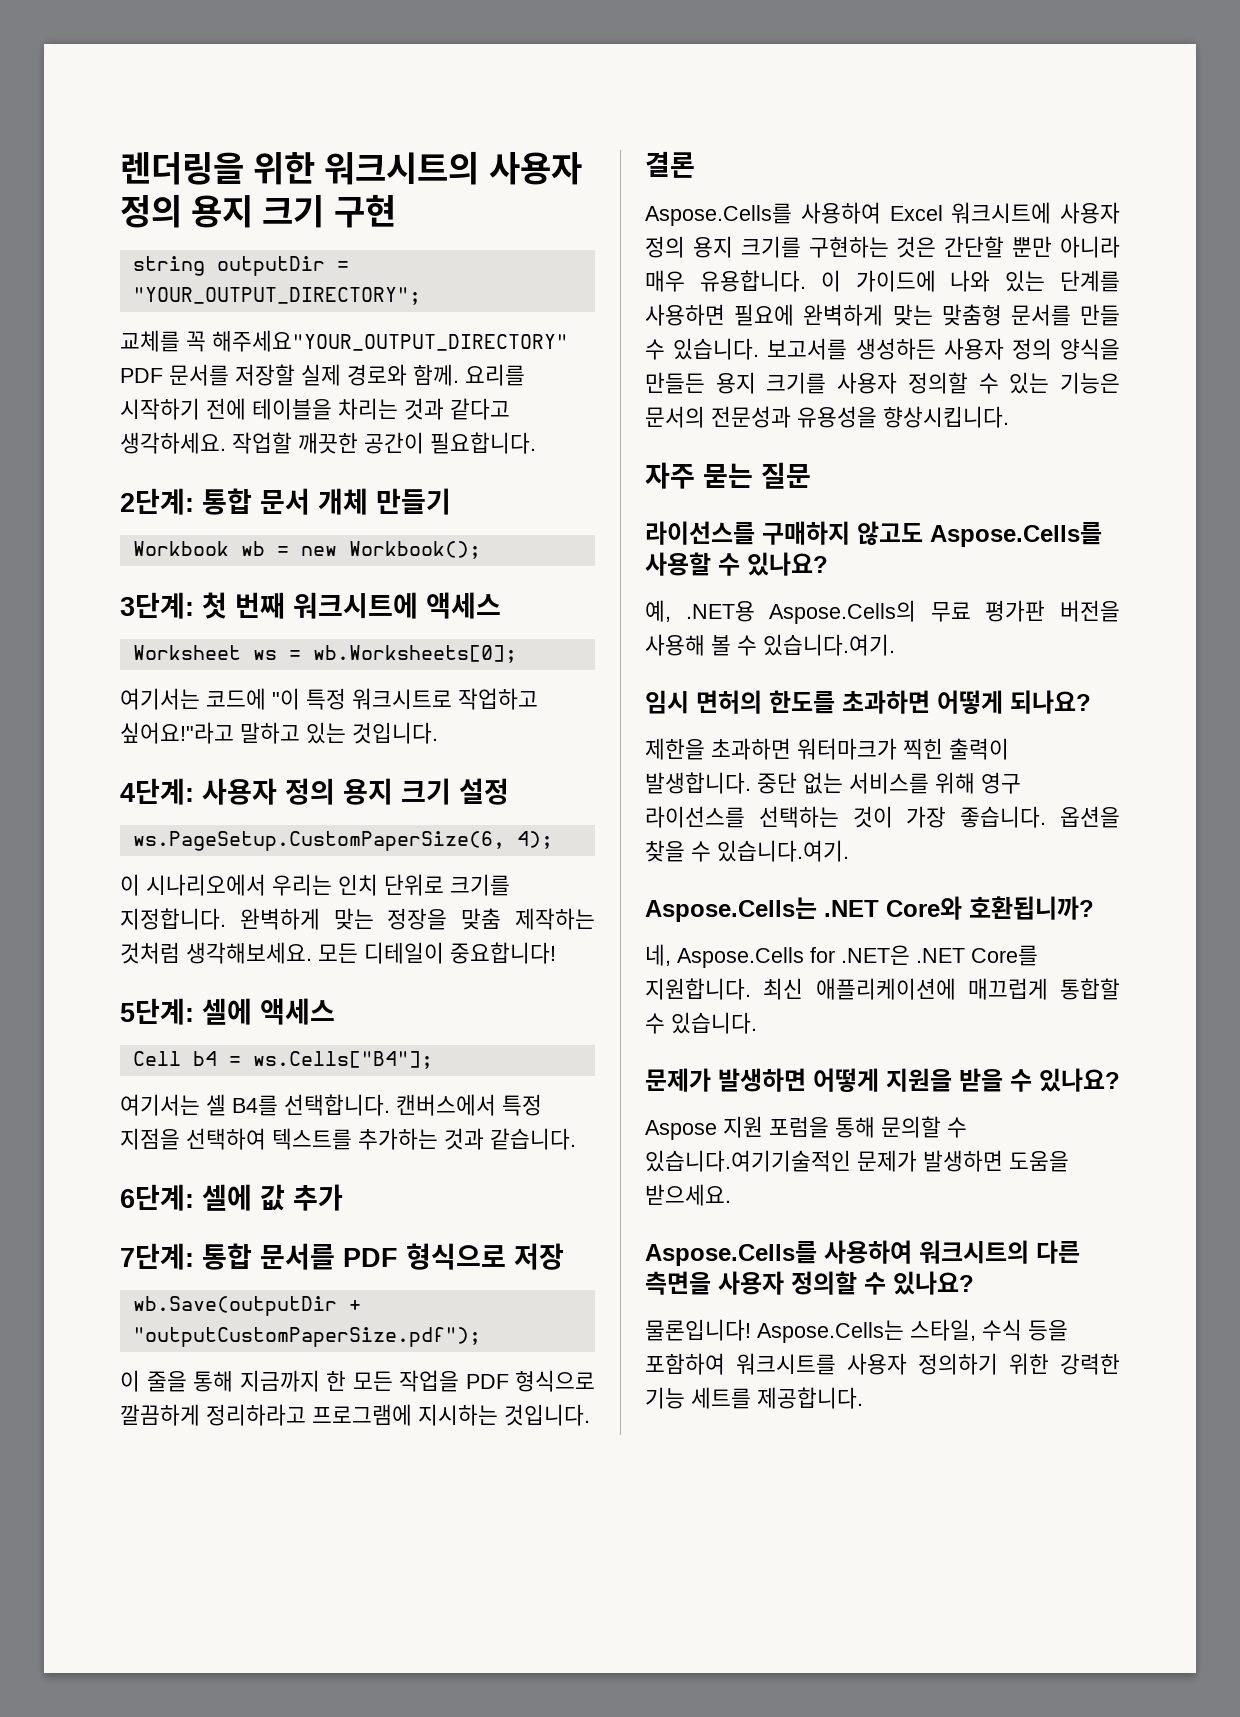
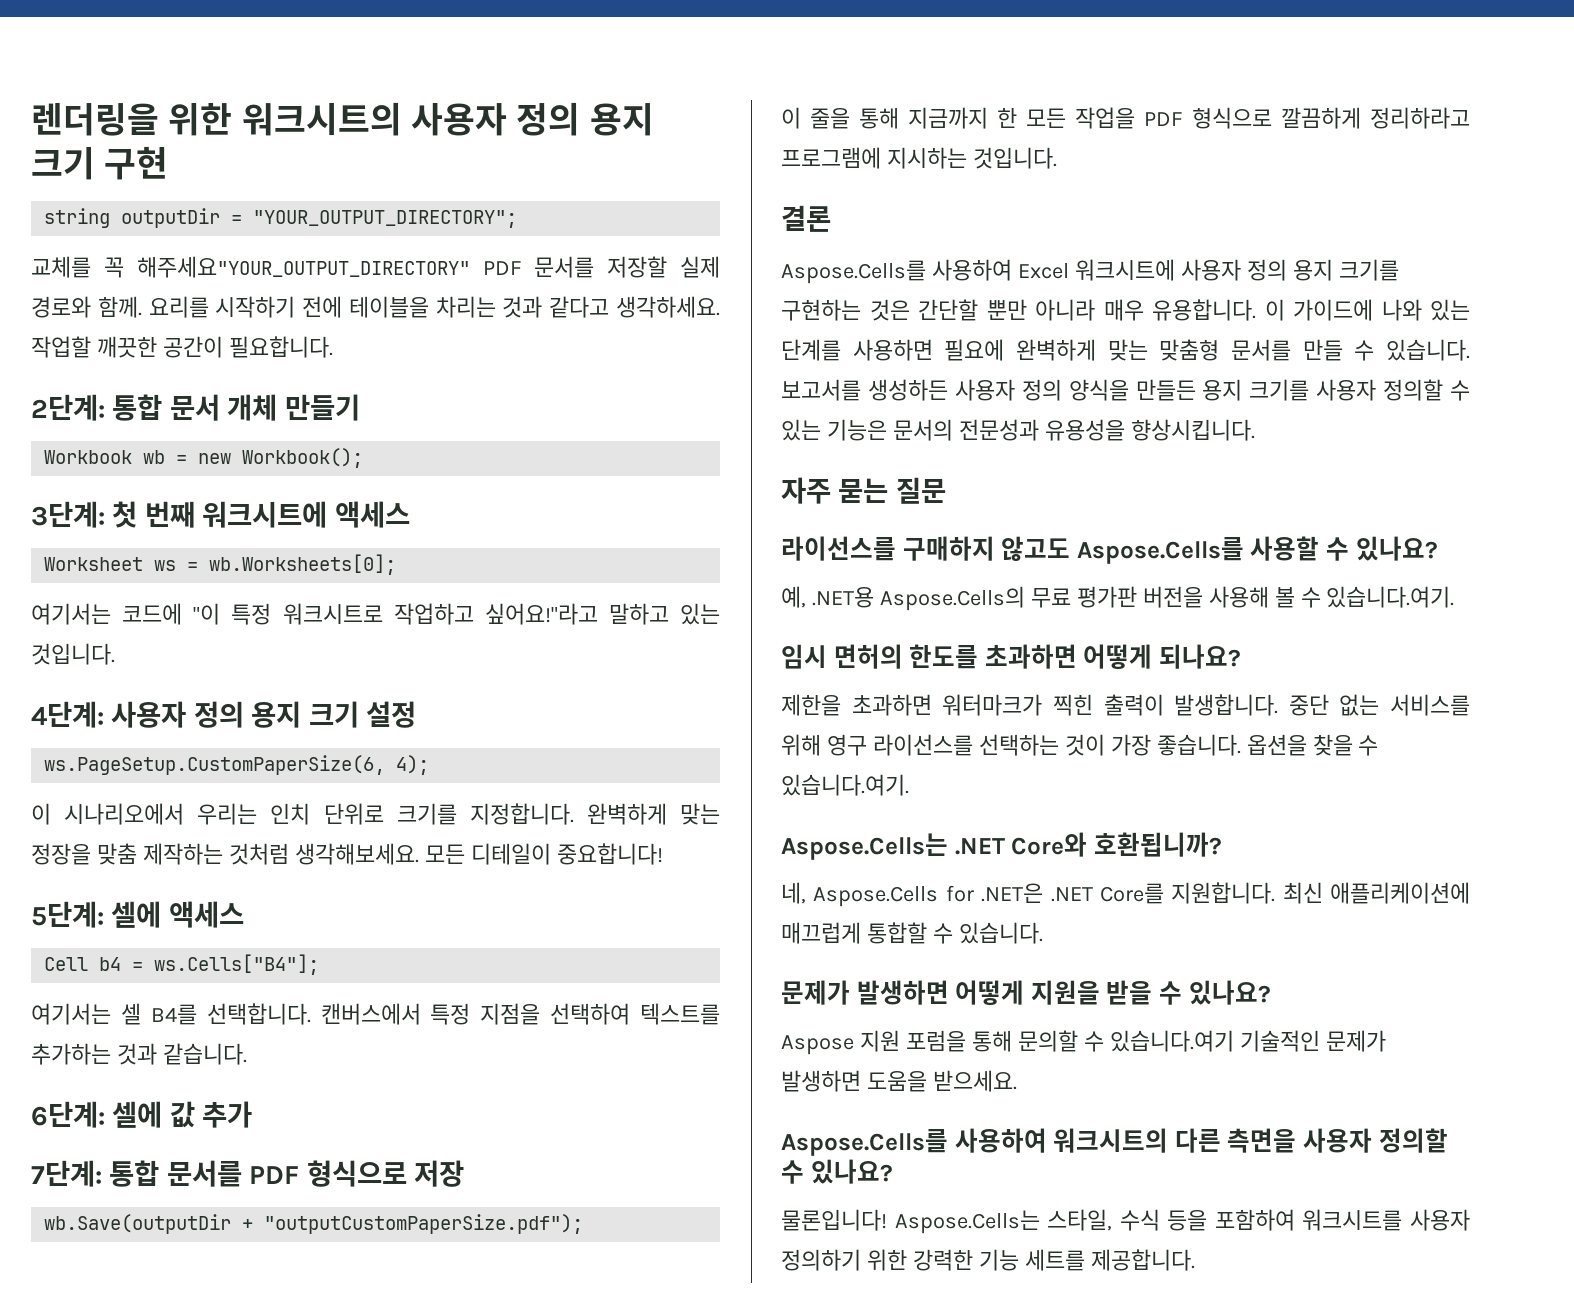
[645,1150,851,1172] 있습니다.여기기술적인 -> [1109,1030,1320,1052] 있습니다.여기 기술적인

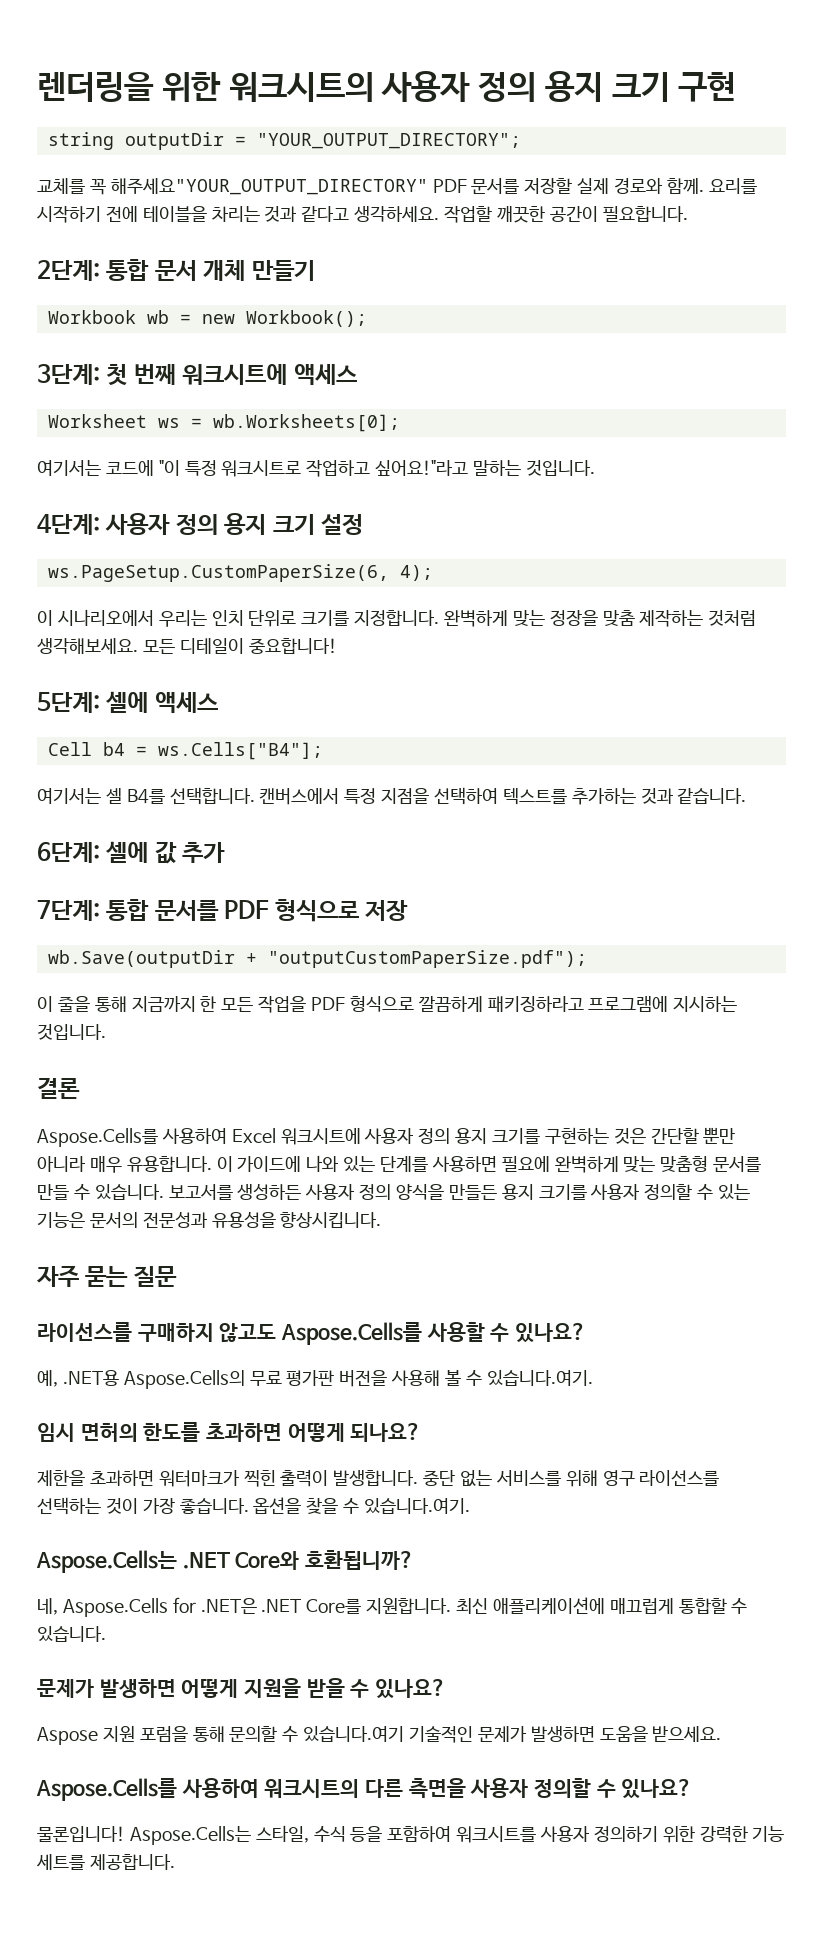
[608,603,720,625] 말하고 있는 -> [473,460,522,476] 말하는
[1370,107,1470,129] 정리하라고 -> [487,996,584,1012] 패키징하라고

